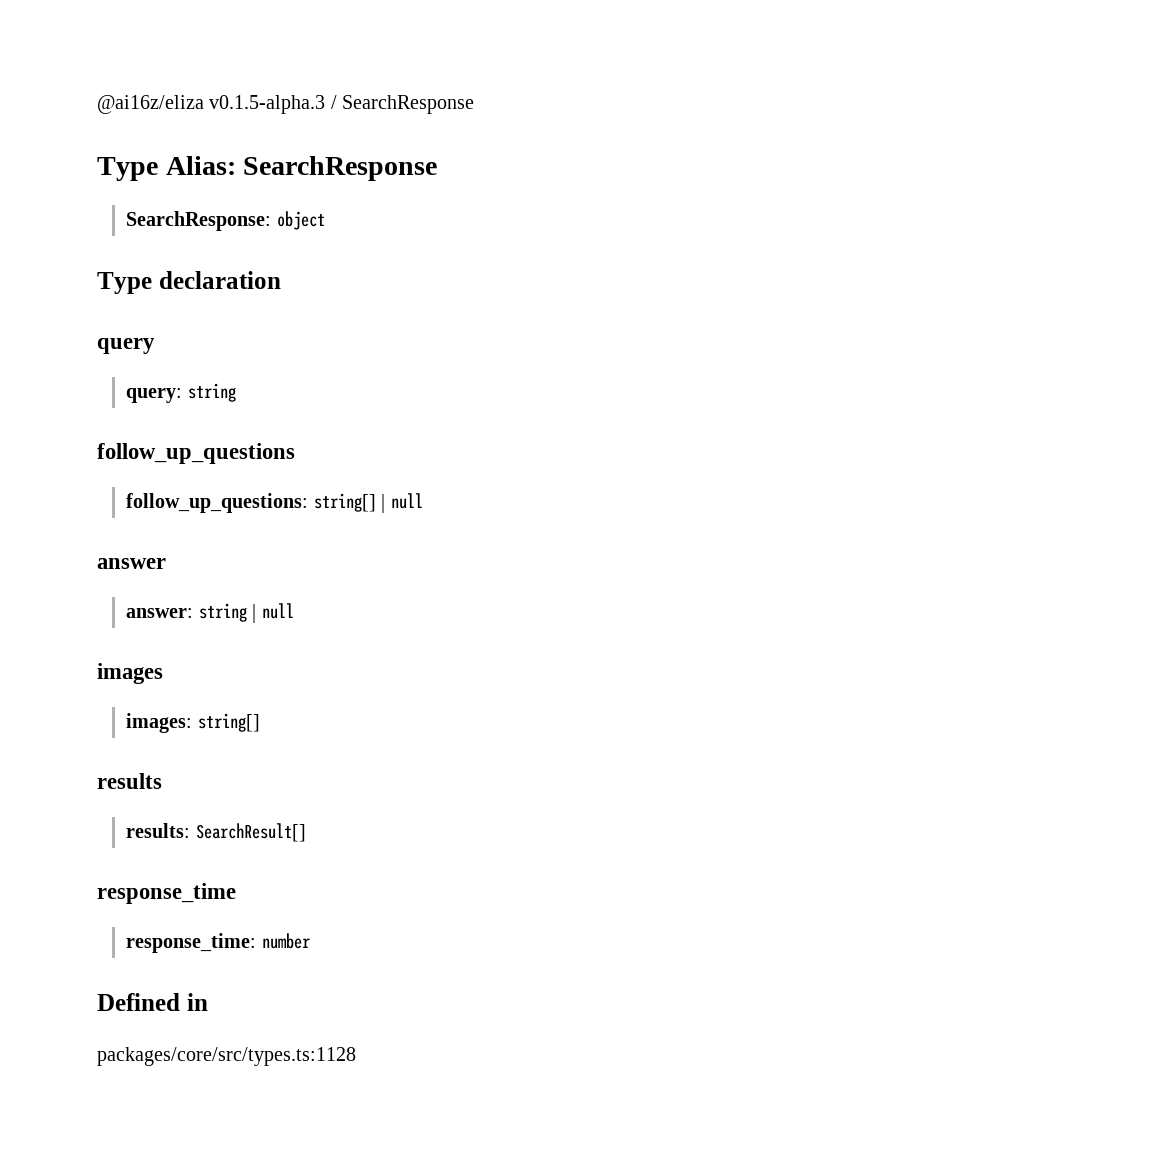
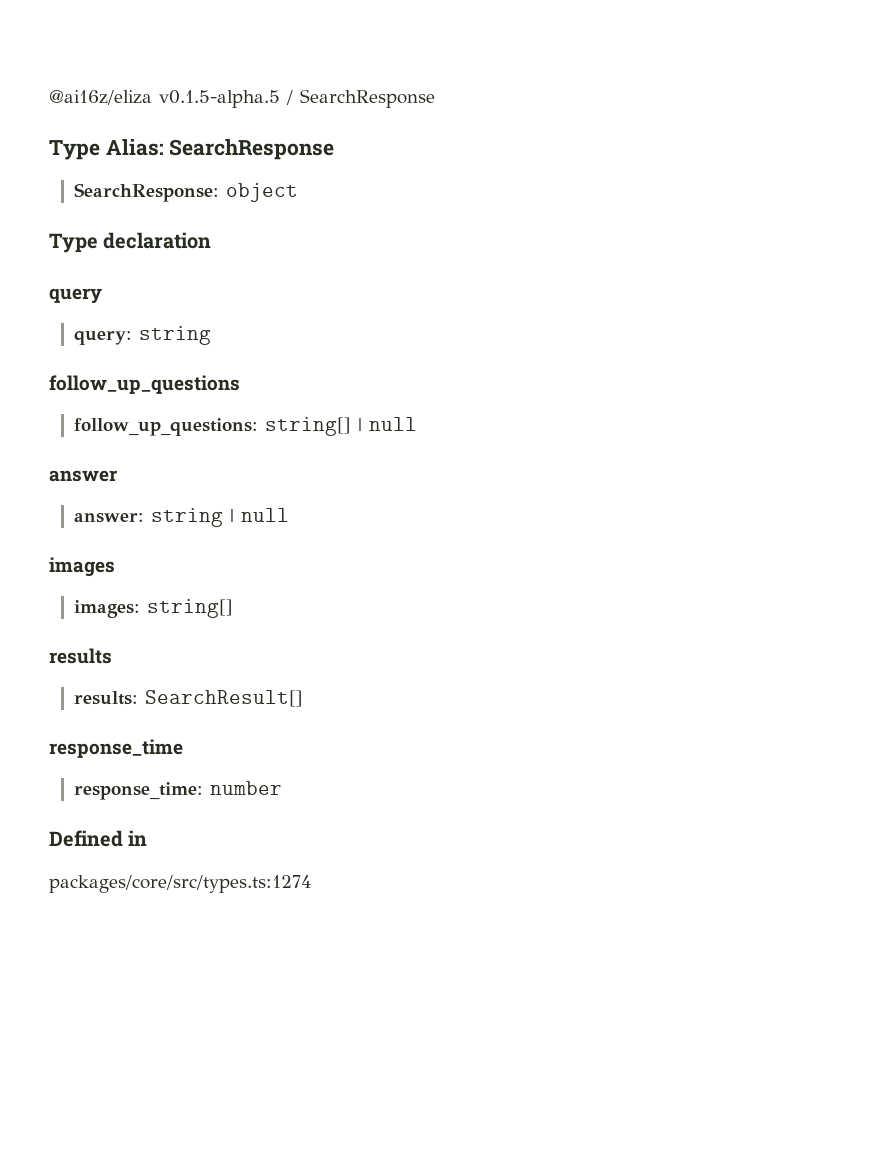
[209,95,326,114] v0.1.5-alpha.3 -> [159,90,280,108] v0.1.5-alpha.5
[97,1047,356,1066] packages/core/src/types.ts:1128 -> [49,875,311,893] packages/core/src/types.ts:1274

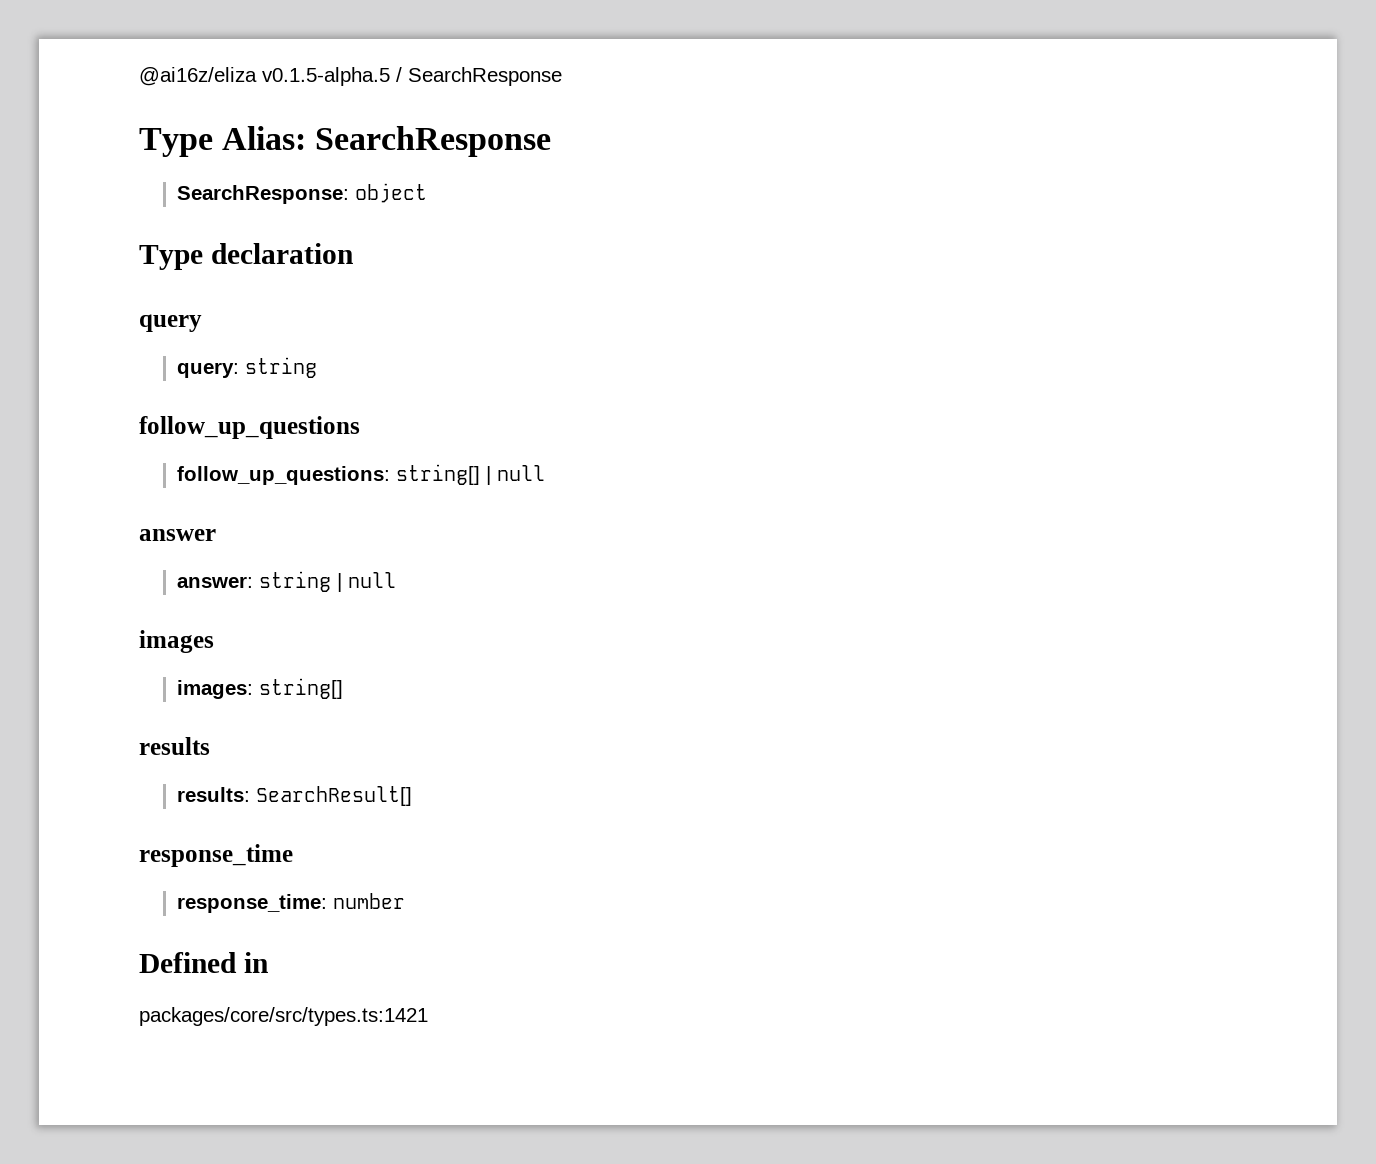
[49,875,311,893] packages/core/src/types.ts:1274 -> [139,1007,428,1026] packages/core/src/types.ts:1421

